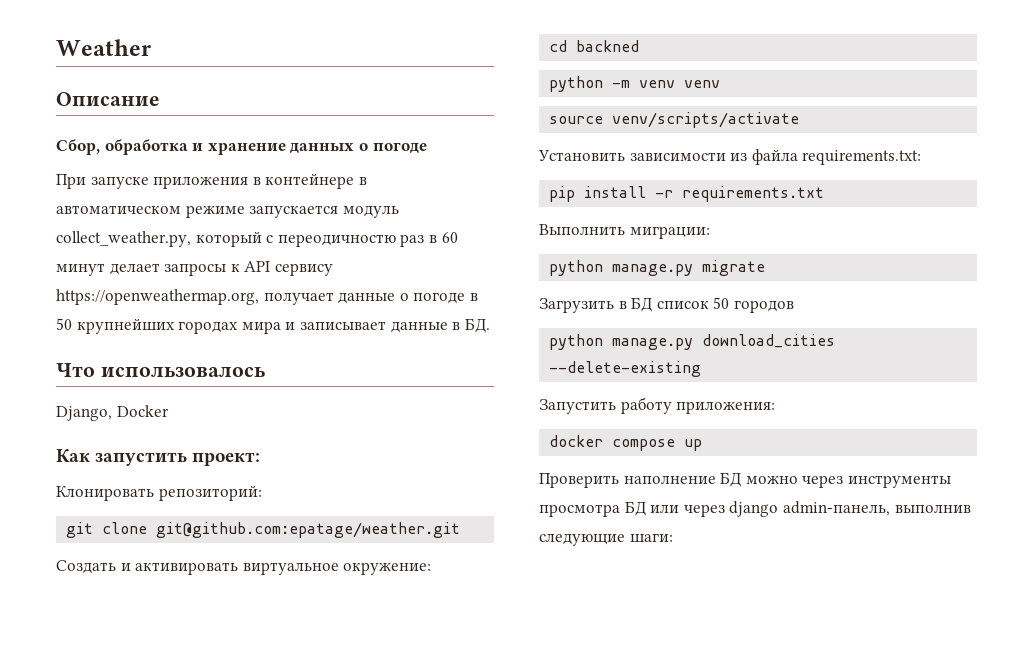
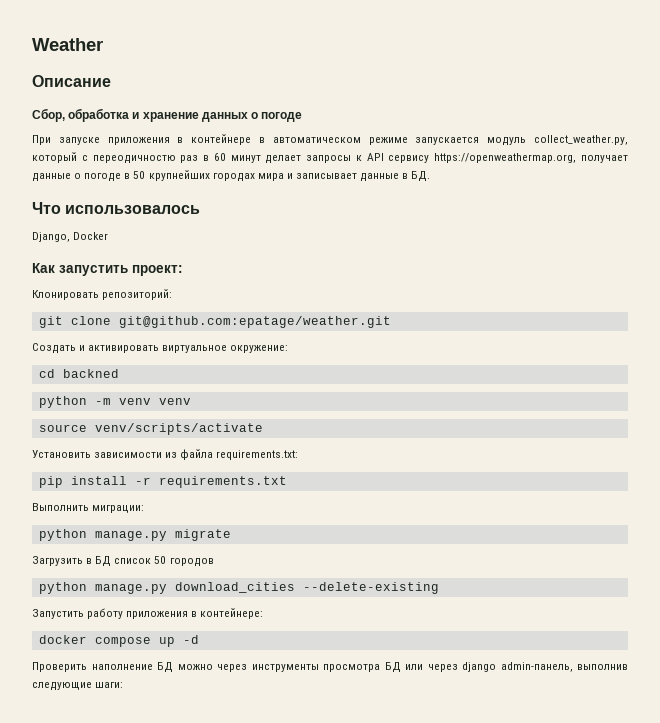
[676,401,776,414] приложения: -> [126,608,264,619] приложения в контейнере:
(703, 445) none -> [182,635,199,644] -d

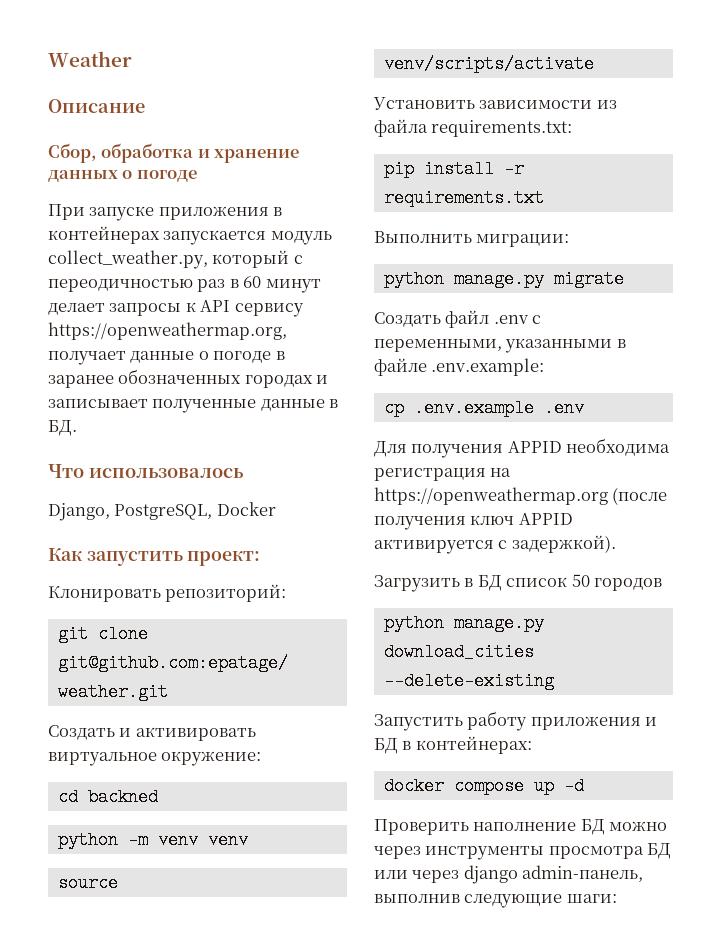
[191,134,408,145] контейнере в автоматическом режиме -> [48,226,160,244] контейнерах
[92,155,176,164] переодичностю -> [48,279,193,292] переодичностью
[133,170,284,182] 50 крупнейших городах мира -> [48,369,313,388] заранее обозначенных городах
(357, 176) none -> [152,399,257,413] полученные
(70, 237) none -> [114,504,213,520] PostgreSQL,
(231, 535) none -> [374,310,542,328] [374,338,626,353] [374,358,545,376] [383,399,584,417] [374,438,671,458] [374,468,512,481] [374,487,668,505] [374,513,573,530] [374,535,616,554] // Создать файл .env с переменными, указанными в файле .env.example: // cp .env.example .env // Для получения APPID необходима регистрация на https://openweathermap.org (после получения ключ APPID активируется с задержкой).
[191,608,264,619] в контейнере: -> [645,717,658,726] [374,736,532,754] и БД в контейнерах:

